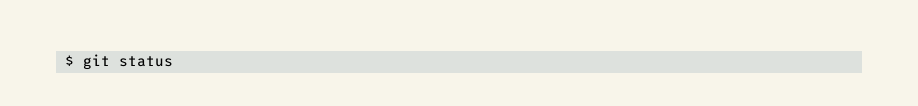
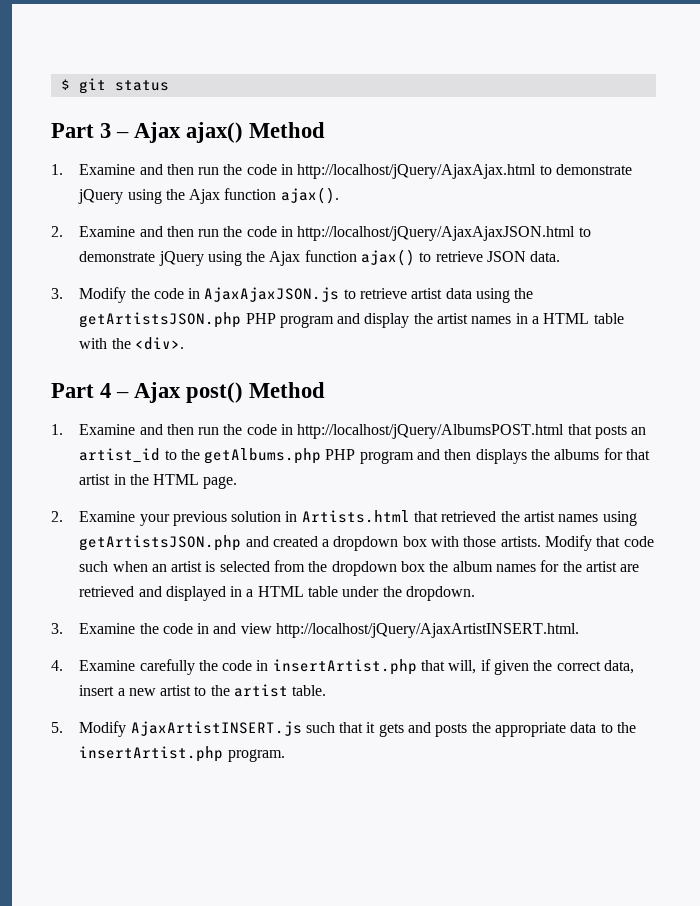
(173, 61) none -> [51,122,326,143] [51,164,633,179] [78,187,339,204] [51,226,591,241] [79,249,561,266] [51,287,534,303] [79,312,624,328] [79,337,184,350] [51,382,326,403] [51,424,647,439] [79,448,651,464] [79,474,238,489] [51,510,637,526] [79,535,654,551] [79,560,640,576] [79,586,476,601] [51,623,580,638] [51,659,635,675] [79,684,327,697] [51,721,637,737] [79,746,285,762] // Part 3 – Ajax ajax() Method // 1. Examine and then run the code in http://localhost/jQuery/AjaxAjax.html to demonstrate jQuery using the Ajax function ajax(). // 2. Examine and then run the code in http://localhost/jQuery/AjaxAjaxJSON.html to demonstrate jQuery using the Ajax function ajax() to retrieve JSON data. // 3. Modify the code in AjaxAjaxJSON.js to retrieve artist data using the getArtistsJSON.php PHP program and display the artist names in a HTML table with the <div>. // Part 4 – Ajax post() Method // 1. Examine and then run the code in http://localhost/jQuery/AlbumsPOST.html that posts an artist_id to the getAlbums.php PHP program and then displays the albums for that artist in the HTML page. // 2. Examine your previous solution in Artists.html that retrieved the artist names using getArtistsJSON.php and created a dropdown box with those artists. Modify that code such when an artist is selected from the dropdown box the album names for the artist are retrieved and displayed in a HTML table under the dropdown. // 3. Examine the code in and view http://localhost/jQuery/AjaxArtistINSERT.html. // 4. Examine carefully the code in insertArtist.php that will, if given the correct data, insert a new artist to the artist table. // 5. Modify AjaxArtistINSERT.js such that it gets and posts the appropriate data to the insertArtist.php program.

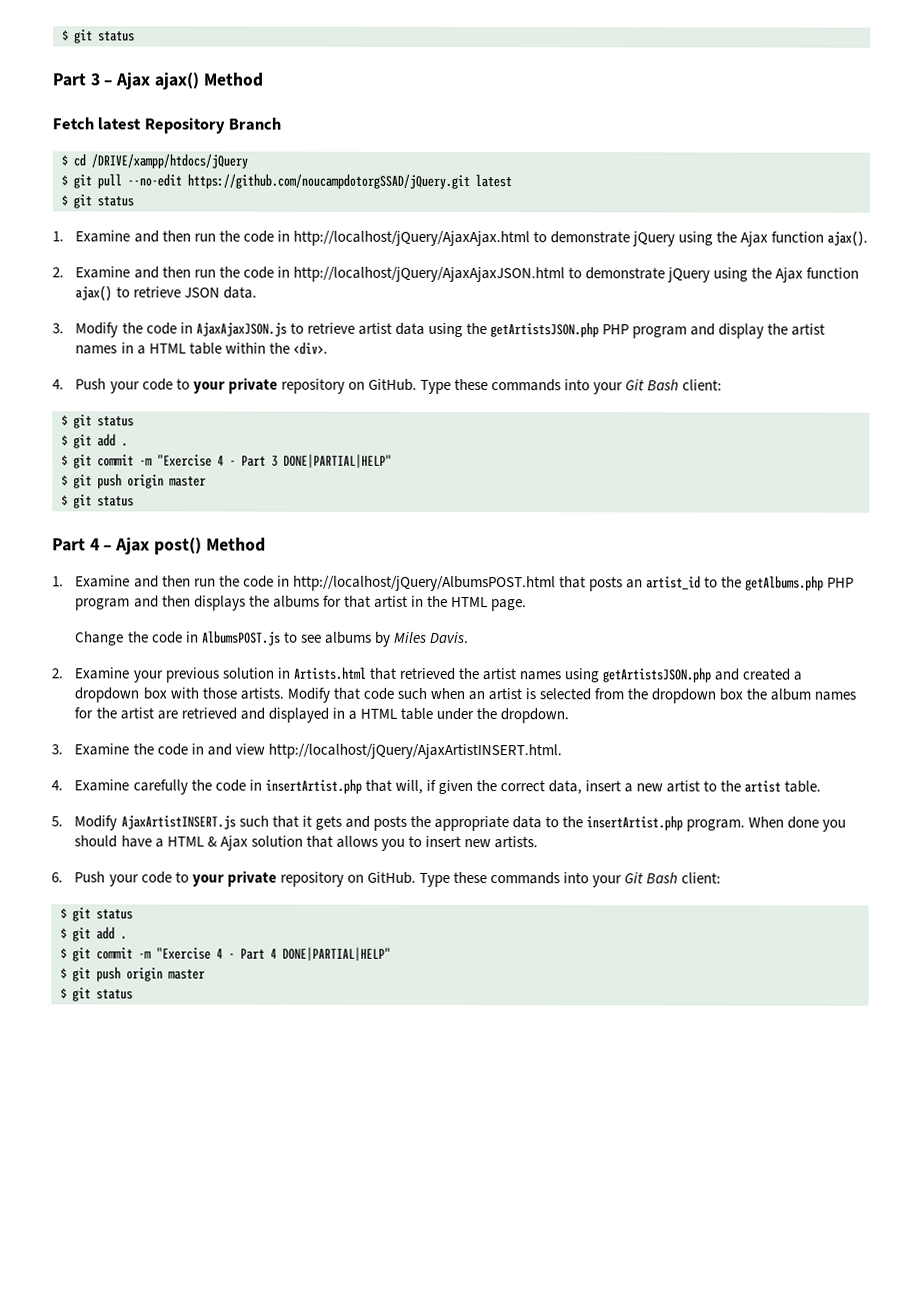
(326, 130) none -> [52,117,282,134] [61,153,248,169] [61,173,512,190] [61,194,134,209] // Fetch latest Repository Branch // $ cd /DRIVE/xampp/htdocs/jQuery // $ git pull --no-edit https://github.com/noucampdotorgSSAD/jQuery.git latest // $ git status
[79,338,108,349] with -> [224,342,266,354] within
(184, 343) none -> [52,377,723,395] [61,414,134,429] [61,433,128,449] [61,453,392,469] [61,473,206,489] [61,494,134,509] // 4. Push your code to your private repository on GitHub. Type these commands into your Git Bash client: // $ git status // $ git add . // $ git commit -m "Exercise 4 - Part 3 DONE|PARTIAL|HELP" // $ git push origin master // $ git status
(238, 482) none -> [75,630,469,647] // Change the code in AlbumsPOST.js to see albums by Miles Davis.
(285, 755) none -> [748,816,847,832] [74,835,539,851] [51,870,722,888] [60,907,133,922] [60,926,127,942] [60,946,391,962] [60,966,205,982] [60,987,133,1002] When done you should have a HTML & Ajax solution that allows you to insert new artists. // 6. Push your code to your private repository on GitHub. Type these commands into your Git Bash client: // $ git status // $ git add . // $ git commit -m "Exercise 4 - Part 4 DONE|PARTIAL|HELP" // $ git push origin master // $ git status

